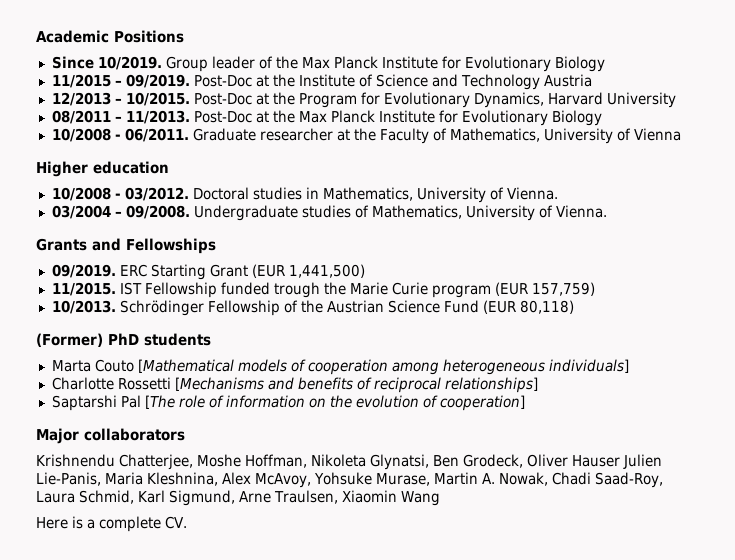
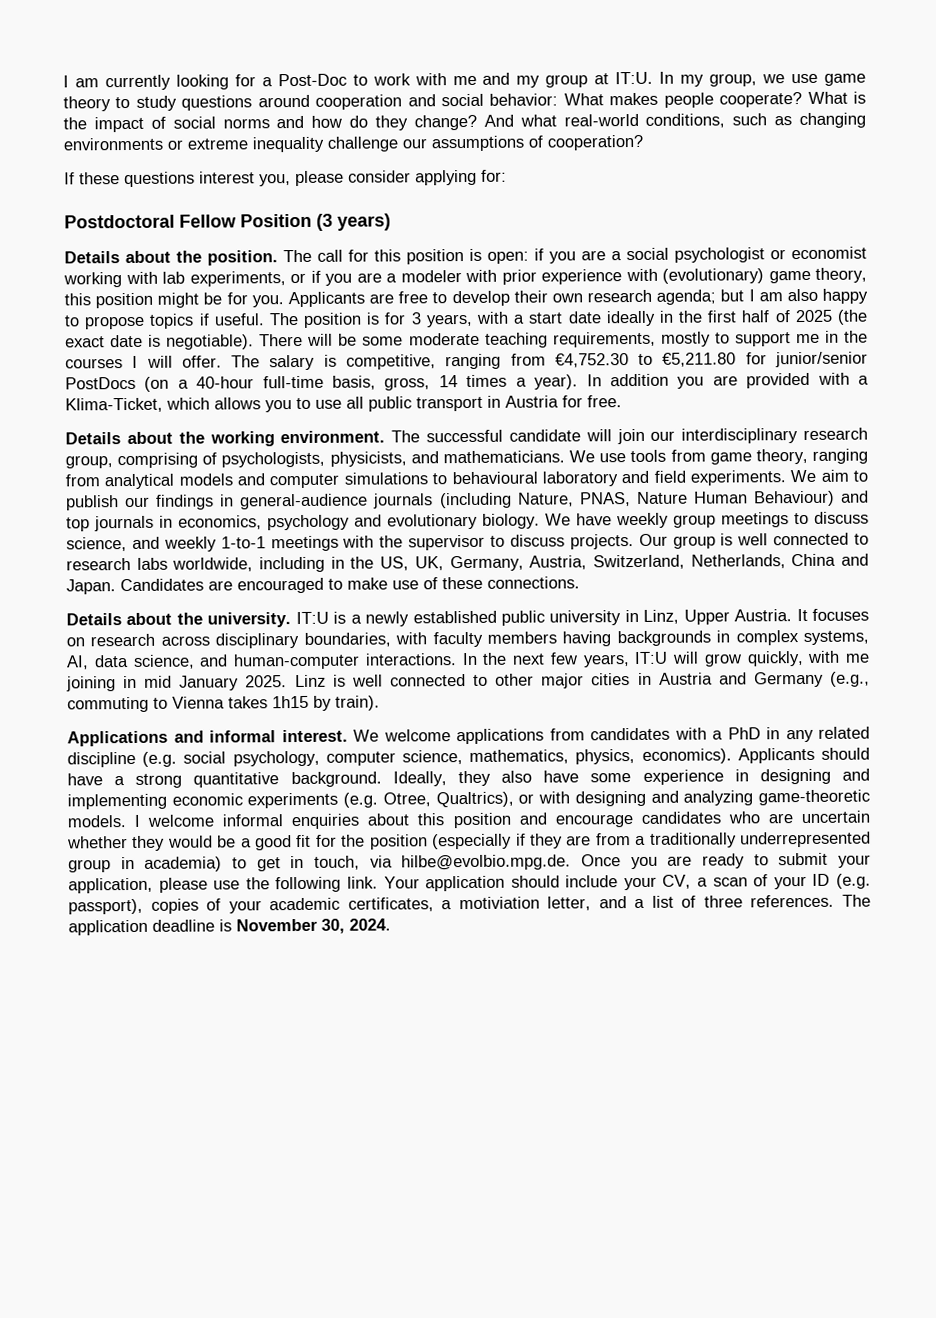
[36,30,184,43] [51,56,605,72] [51,74,592,90] [51,92,676,108] [51,110,602,126] [51,128,681,144] [36,161,169,177] [51,187,558,203] [51,205,607,221] [36,238,216,254] [51,264,365,280] [51,282,595,298] [51,300,574,316] [36,333,211,347] [51,359,629,375] [51,377,538,393] [51,395,525,411] [36,428,185,444] [36,454,662,470] [36,472,663,488] [36,490,440,506] [36,516,187,532] Academic Positions // Since 10/2019. Group leader of the Max Planck Institute for Evolutionary Biology // 11/2015 – 09/2019. Post-Doc at the Institute of Science and Technology Austria // 12/2013 – 10/2015. Post-Doc at the Program for Evolutionary Dynamics, Harvard University // 08/2011 – 11/2013. Post-Doc at the Max Planck Institute for Evolutionary Biology // 10/2008 - 06/2011. Graduate researcher at the Faculty of Mathematics, University of Vienna // Higher education // 10/2008 - 03/2012. Doctoral studies in Mathematics, University of Vienna. // 03/2004 – 09/2008. Undergraduate studies of Mathematics, University of Vienna. // Grants and Fellowships // 09/2019. ERC Starting Grant (EUR 1,441,500) // 11/2015. IST Fellowship funded trough the Marie Curie program (EUR 157,759) // 10/2013. Schrödinger Fellowship of the Austrian Science Fund (EUR 80,118) // (Former) PhD students // Marta Couto [Mathematical models of cooperation among heterogeneous individuals] // Charlotte Rossetti [Mechanisms and benefits of reciprocal relationships] // Saptarshi Pal [The role of information on the evolution of cooperation] // Major collaborators // Krishnendu Chatterjee, Moshe Hoffman, Nikoleta Glynatsi, Ben Grodeck, Oliver Hauser Julien Lie-Panis, Maria Kleshnina, Alex McAvoy, Yohsuke Murase, Martin A. Nowak, Chadi Saad-Roy, Laura Schmid, Karl Sigmund, Arne Traulsen, Xiaomin Wang // Here is a complete CV. -> [63,71,867,91] [63,91,867,112] [63,112,866,133] [63,134,643,153] [64,169,507,188] [64,213,391,231] [64,246,867,266] [63,267,867,288] [64,288,868,309] [64,309,868,330] [65,330,868,350] [65,351,869,371] [65,372,869,392] [65,395,622,413] [65,427,869,447] [65,448,869,469] [65,469,869,490] [66,490,870,511] [66,511,869,532] [66,532,869,552] [66,553,870,573] [66,576,580,595] [66,608,869,628] [66,630,869,649] [66,650,870,670] [66,671,871,692] [67,695,380,713] [67,726,870,747] [67,747,871,768] [67,768,871,788] [67,789,871,810] [67,810,871,830] [67,831,871,851] [68,852,871,873] [68,873,872,894] [68,894,871,915] [68,918,391,936] I am currently looking for a Post-Doc to work with me and my group at IT:U. In my group, we use game theory to study questions around cooperation and social behavior: What makes people cooperate? What is the impact of social norms and how do they change? And what real-world conditions, such as changing environments or extreme inequality challenge our assumptions of cooperation? // If these questions interest you, please consider applying for: // Postdoctoral Fellow Position (3 years) // Details about the position. The call for this position is open: if you are a social psychologist or economist working with lab experiments, or if you are a modeler with prior experience with (evolutionary) game theory, this position might be for you. Applicants are free to develop their own research agenda; but I am also happy to propose topics if useful. The position is for 3 years, with a start date ideally in the first half of 2025 (the exact date is negotiable). There will be some moderate teaching requirements, mostly to support me in the courses I will offer. The salary is competitive, ranging from €4,752.30 to €5,211.80 for junior/senior PostDocs (on a 40-hour full-time basis, gross, 14 times a year). In addition you are provided with a Klima-Ticket, which allows you to use all public transport in Austria for free. // Details about the working environment. The successful candidate will join our interdisciplinary research group, comprising of psychologists, physicists, and mathematicians. We use tools from game theory, ranging from analytical models and computer simulations to behavioural laboratory and field experiments. We aim to publish our findings in general-audience journals (including Nature, PNAS, Nature Human Behaviour) and top journals in economics, psychology and evolutionary biology. We have weekly group meetings to discuss science, and weekly 1-to-1 meetings with the supervisor to discuss projects. Our group is well connected to research labs worldwide, including in the US, UK, Germany, Austria, Switzerland, Netherlands, China and Japan. Candidates are encouraged to make use of these connections. // Details about the university. IT:U is a newly established public university in Linz, Upper Austria. It focuses on research across disciplinary boundaries, with faculty members having backgrounds in complex systems, AI, data science, and human-computer interactions. In the next few years, IT:U will grow quickly, with me joining in mid January 2025. Linz is well connected to other major cities in Austria and Germany (e.g., commuting to Vienna takes 1h15 by train). // Applications and informal interest. We welcome applications from candidates with a PhD in any related discipline (e.g. social psychology, computer science, mathematics, physics, economics). Applicants should have a strong quantitative background. Ideally, they also have some experience in designing and implementing economic experiments (e.g. Otree, Qualtrics), or with designing and analyzing game-theoretic models. I welcome informal enquiries about this position and encourage candidates who are uncertain whether they would be a good fit for the position (especially if they are from a traditionally underrepresented group in academia) to get in touch, via hilbe@evolbio.mpg.de. Once you are ready to submit your application, please use the following link. Your application should include your CV, a scan of your ID (e.g. passport), copies of your academic certificates, a motiviation letter, and a list of three references. The application deadline is November 30, 2024.

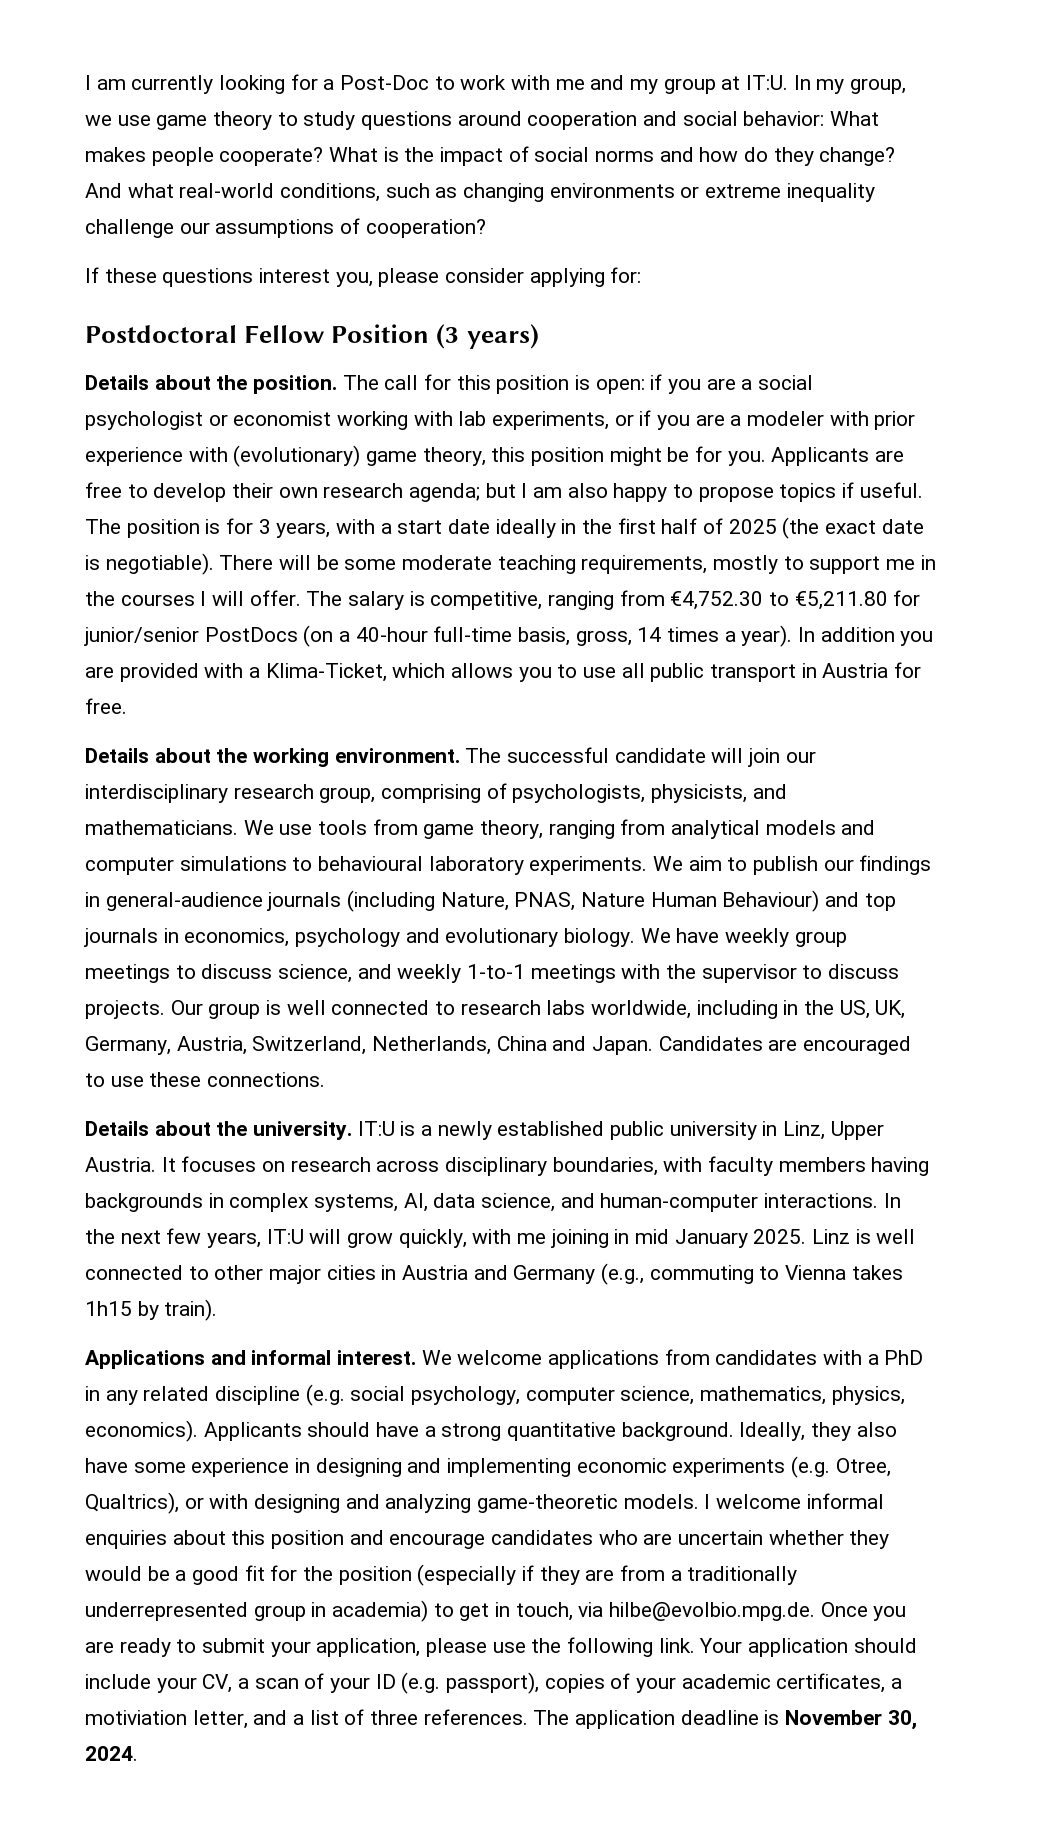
[621,470,686,484] and field -> (524, 865) none
[347,577,438,590] make use of -> [110,1076,144,1087] use

